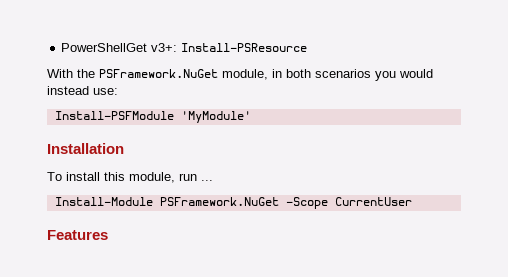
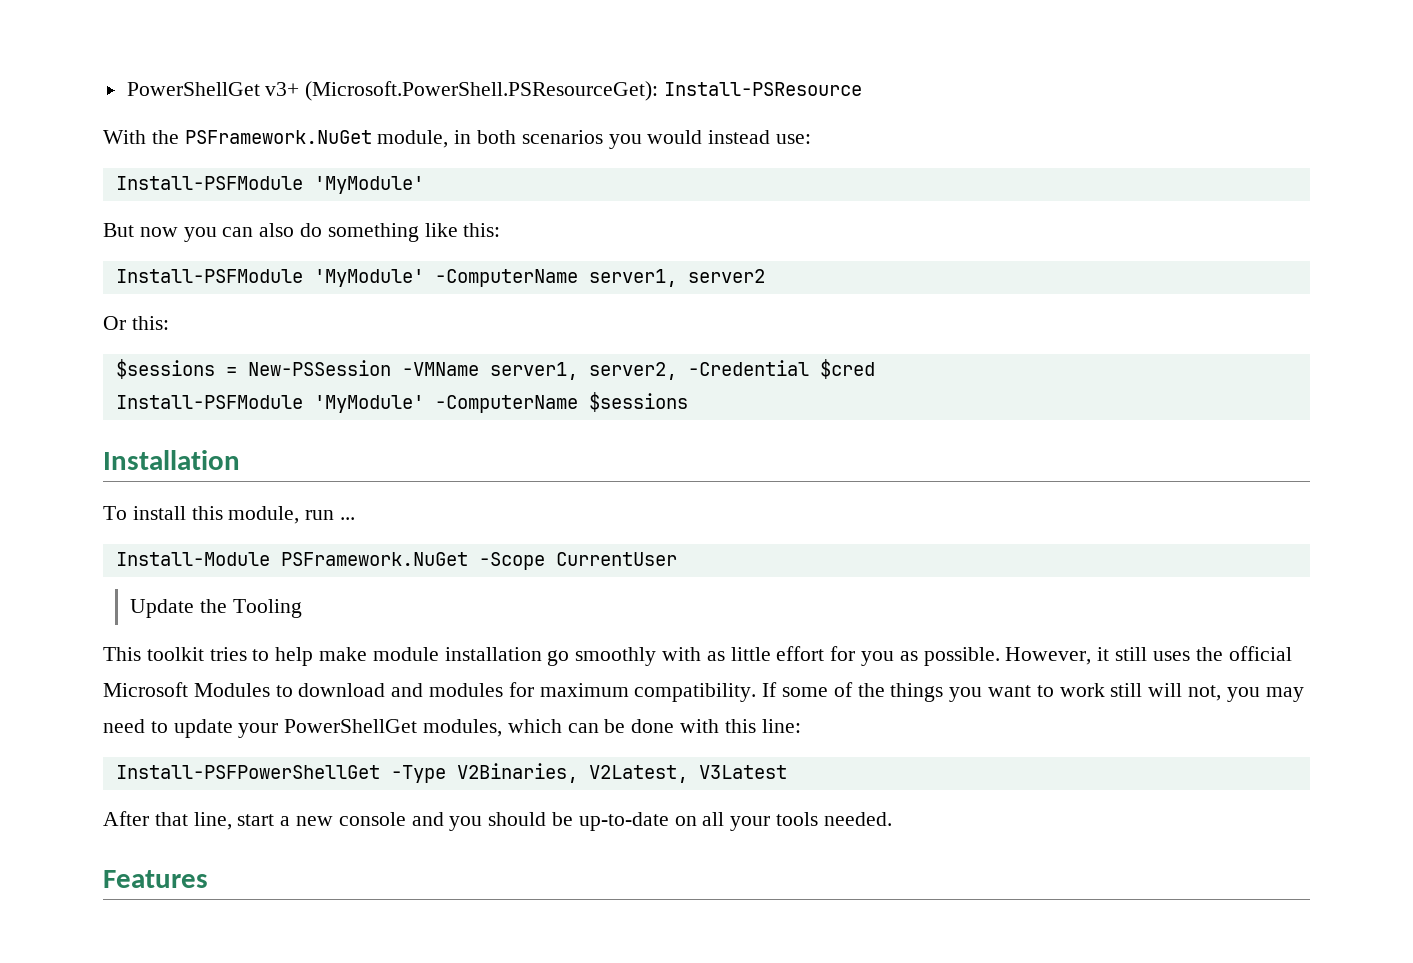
[61,43,178,52] PowerShellGet v3+: -> [126,81,659,101] PowerShellGet v3+ (Microsoft.PowerShell.PSResourceGet):
(251, 117) none -> [103,223,501,242] [115,269,765,287] [103,316,169,330] [115,359,875,380] [115,392,688,413] // But now you can also do something like this: // Install-PSFModule 'MyModule' -ComputerName server1, server2 // Or this: // $sessions = New-PSSession -VMName server1, server2, -Credential $cred // Install-PSFModule 'MyModule' -ComputerName $sessions
(412, 201) none -> [130,599,302,618] [103,646,1292,666] [103,682,1304,702] [103,719,801,738] [115,763,787,783] [103,811,892,831] // Update the Tooling // This toolkit tries to help make module installation go smoothly with as little effort for you as possible. However, it still uses the official Microsoft Modules to download and modules for maximum compatibility. If some of the things you want to work still will not, you may need to update your PowerShellGet modules, which can be done with this line: // Install-PSFPowerShellGet -Type V2Binaries, V2Latest, V3Latest // After that line, start a new console and you should be up-to-date on all your tools needed.

